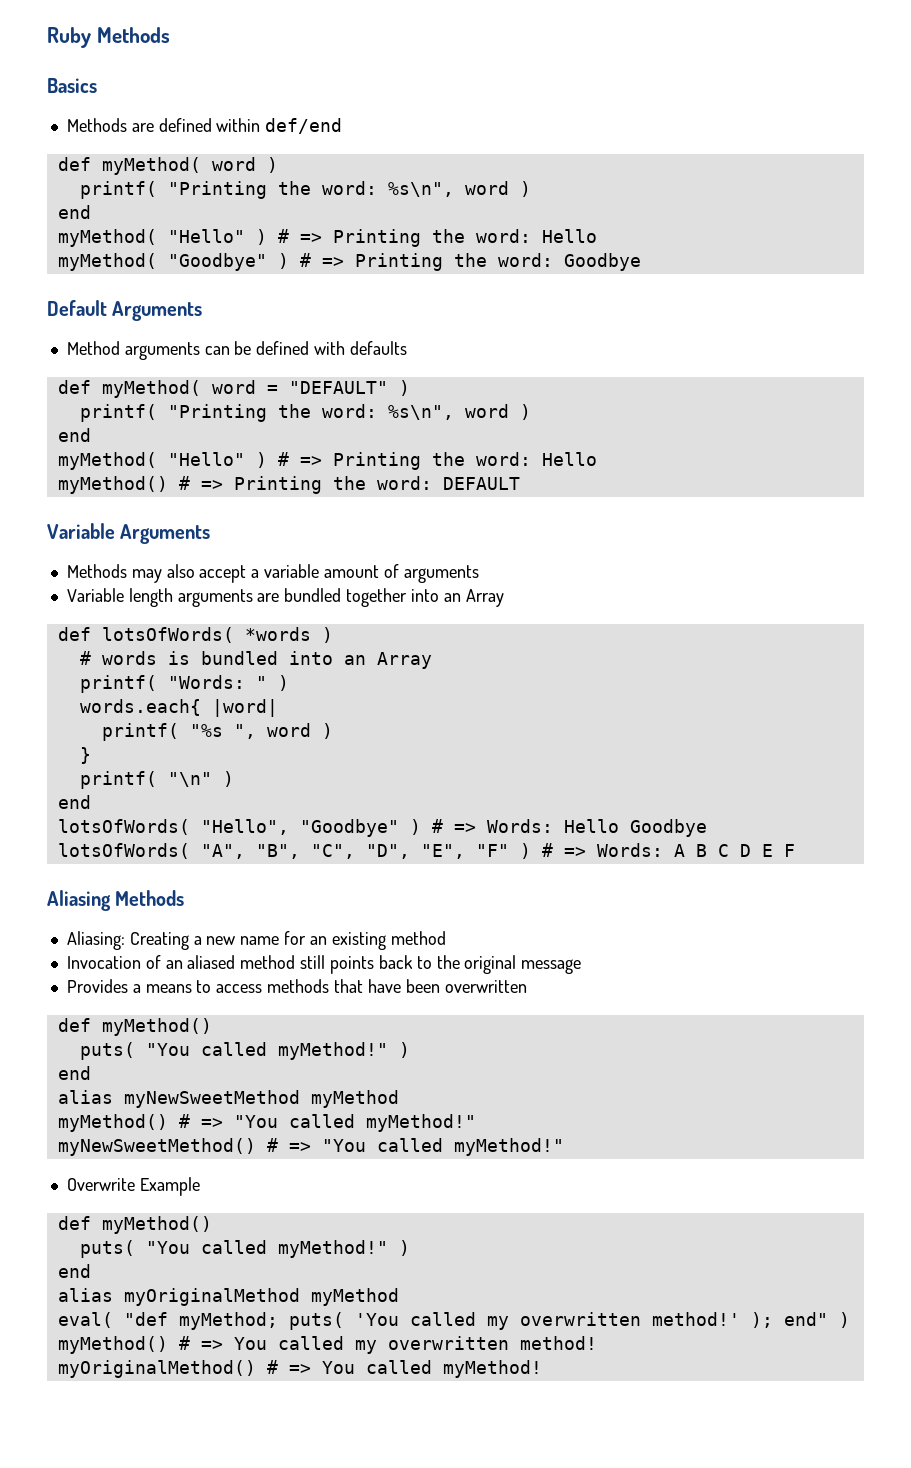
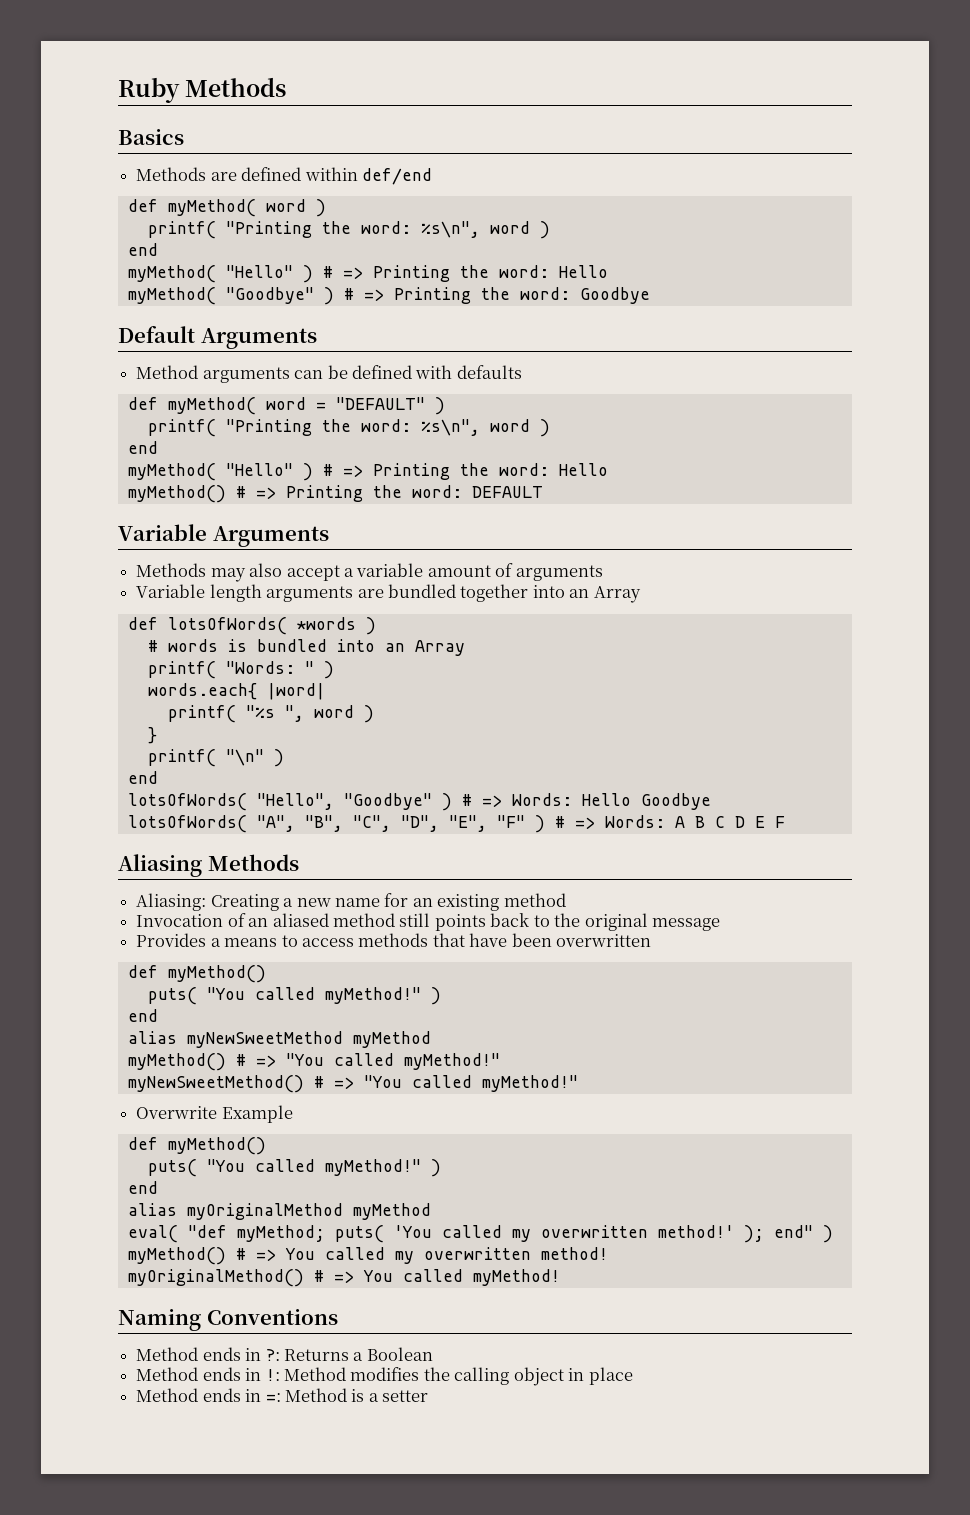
(542, 1369) none -> [118,1309,338,1331] [136,1347,433,1361] [136,1367,633,1386] [136,1388,429,1402] // Naming Conventions // Method ends in ?: Returns a Boolean // Method ends in !: Method modifies the calling object in place // Method ends in =: Method is a setter

